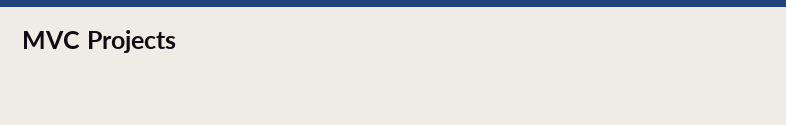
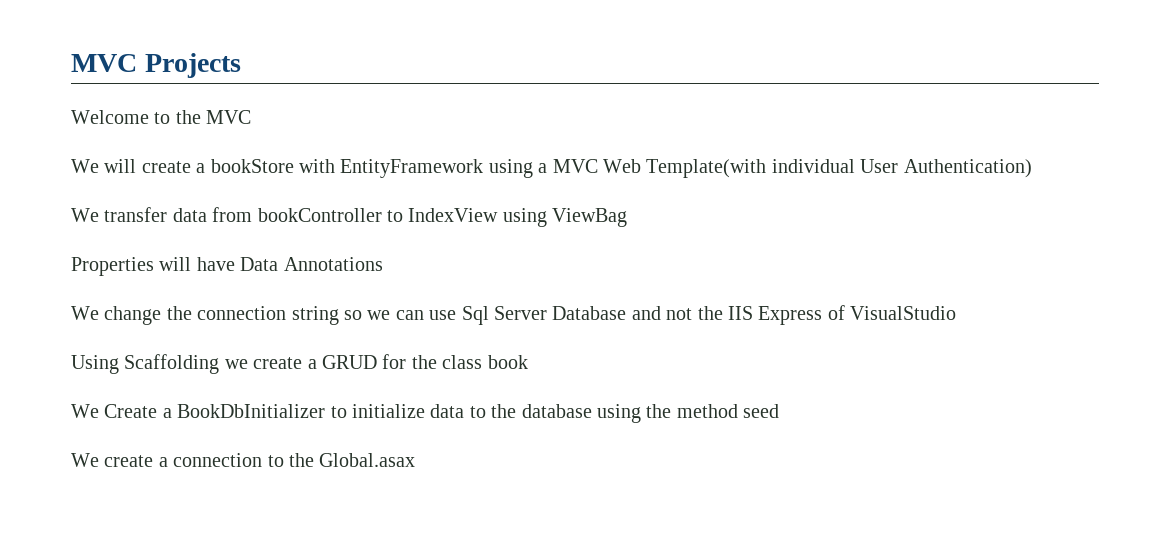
(176, 41) none -> [71,110,252,124] [71,159,1032,178] [71,207,628,227] [71,257,383,276] [71,305,957,325] [71,354,528,374] [71,404,780,423] [71,453,416,467] // Welcome to the MVC // We will create a bookStore with EntityFramework using a MVC Web Template(with individual User Authentication) // We transfer data from bookController to IndexView using ViewBag // Properties will have Data Annotations // We change the connection string so we can use Sql Server Database and not the IIS Express of VisualStudio // Using Scaffolding we create a GRUD for the class book // We Create a BookDbInitializer to initialize data to the database using the method seed // We create a connection to the Global.asax

